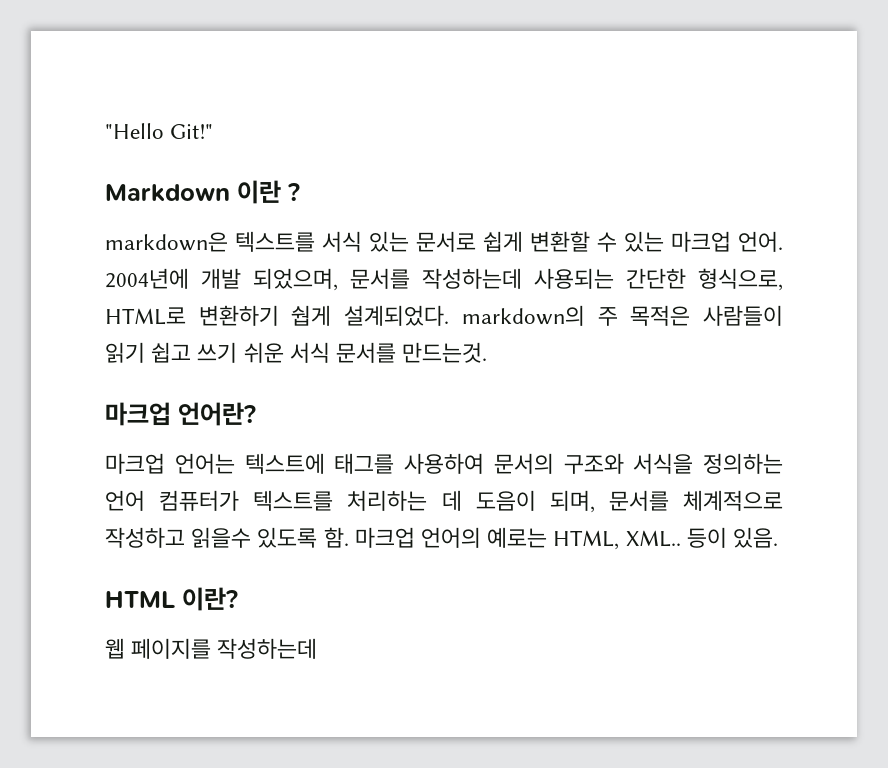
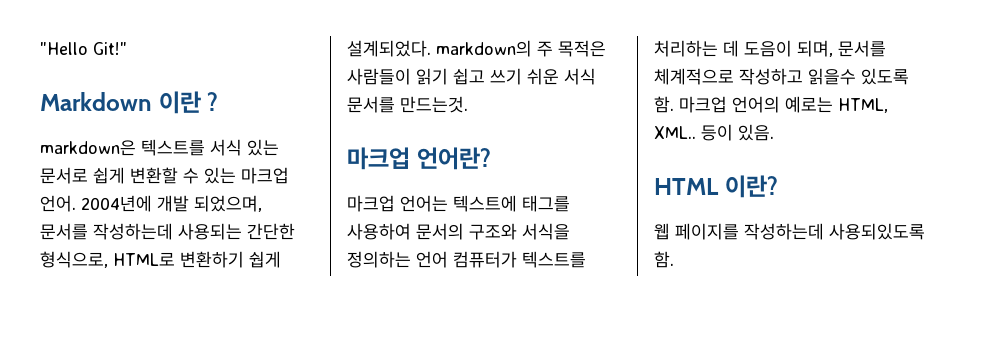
(318, 648) none -> [829,223,925,240] [654,251,674,268] 사용되있도록 함.

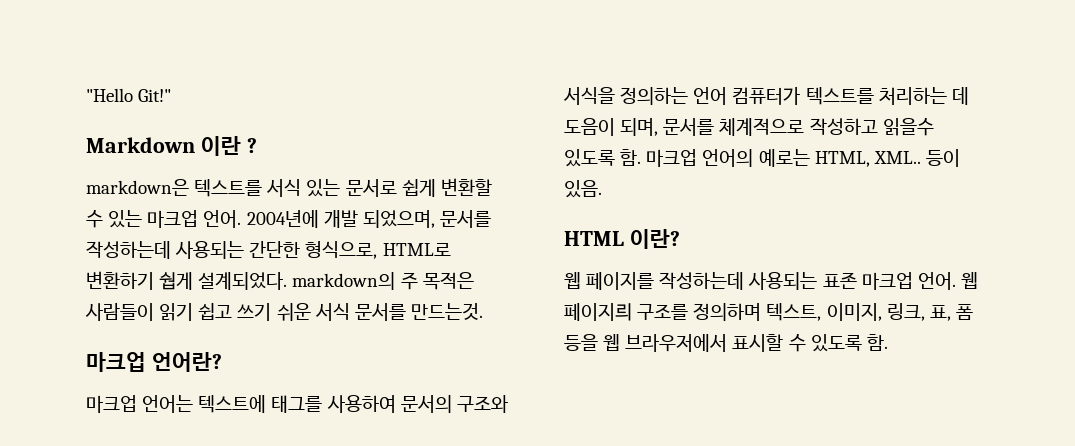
[829,223,925,240] 사용되있도록 -> [748,272,978,290] [564,303,973,321] [564,334,862,352] 사용되는 표존 마크업 언어. 웹 페이지릐 구조를 정의하며 텍스트, 이미지, 링크, 표, 폼 등을 웹 브라우저에서 표시할 수 있도록

